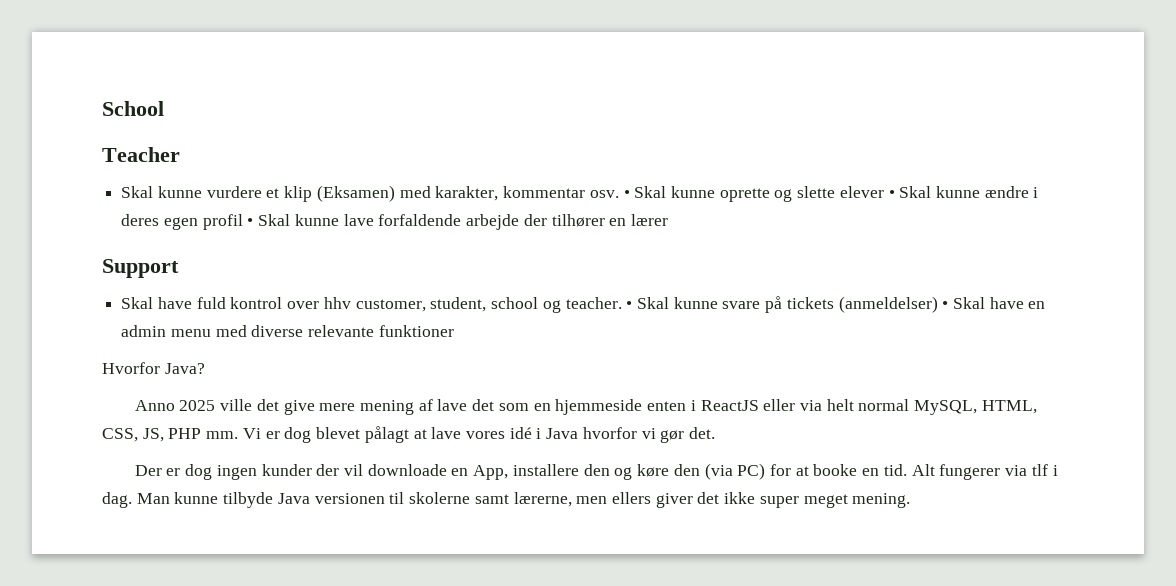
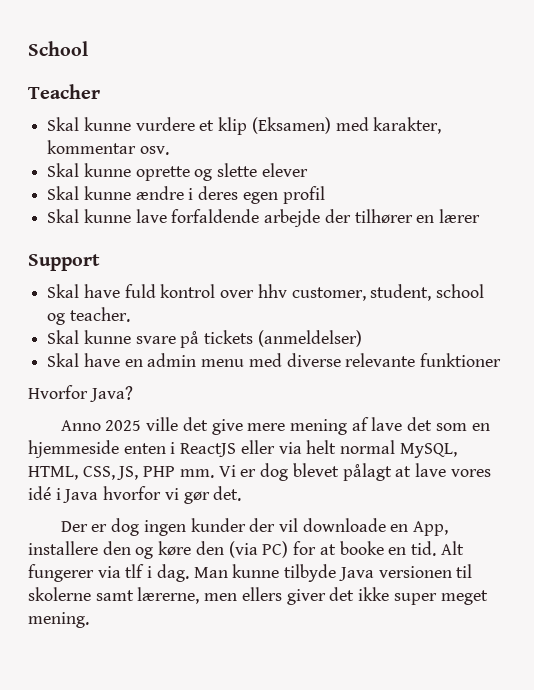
[623,190,630,198] • -> (169, 150) //
[888,190,895,198] • -> (308, 170) //
[247,218,254,226] • -> (325, 195) //
[626,301,633,309] • -> (130, 314) //
[942,301,949,309] • -> (362, 338) //

